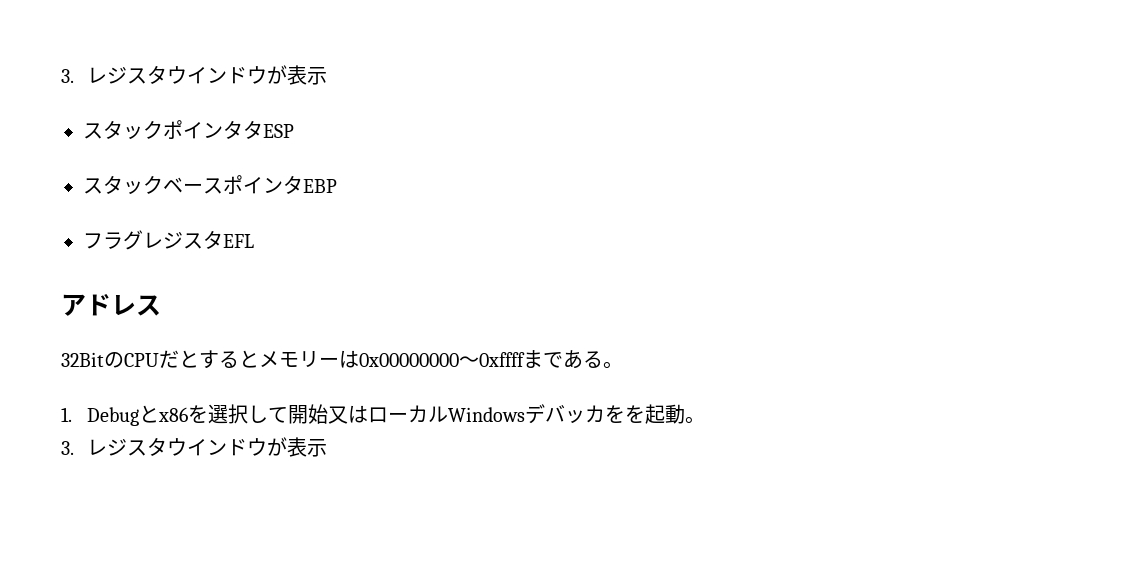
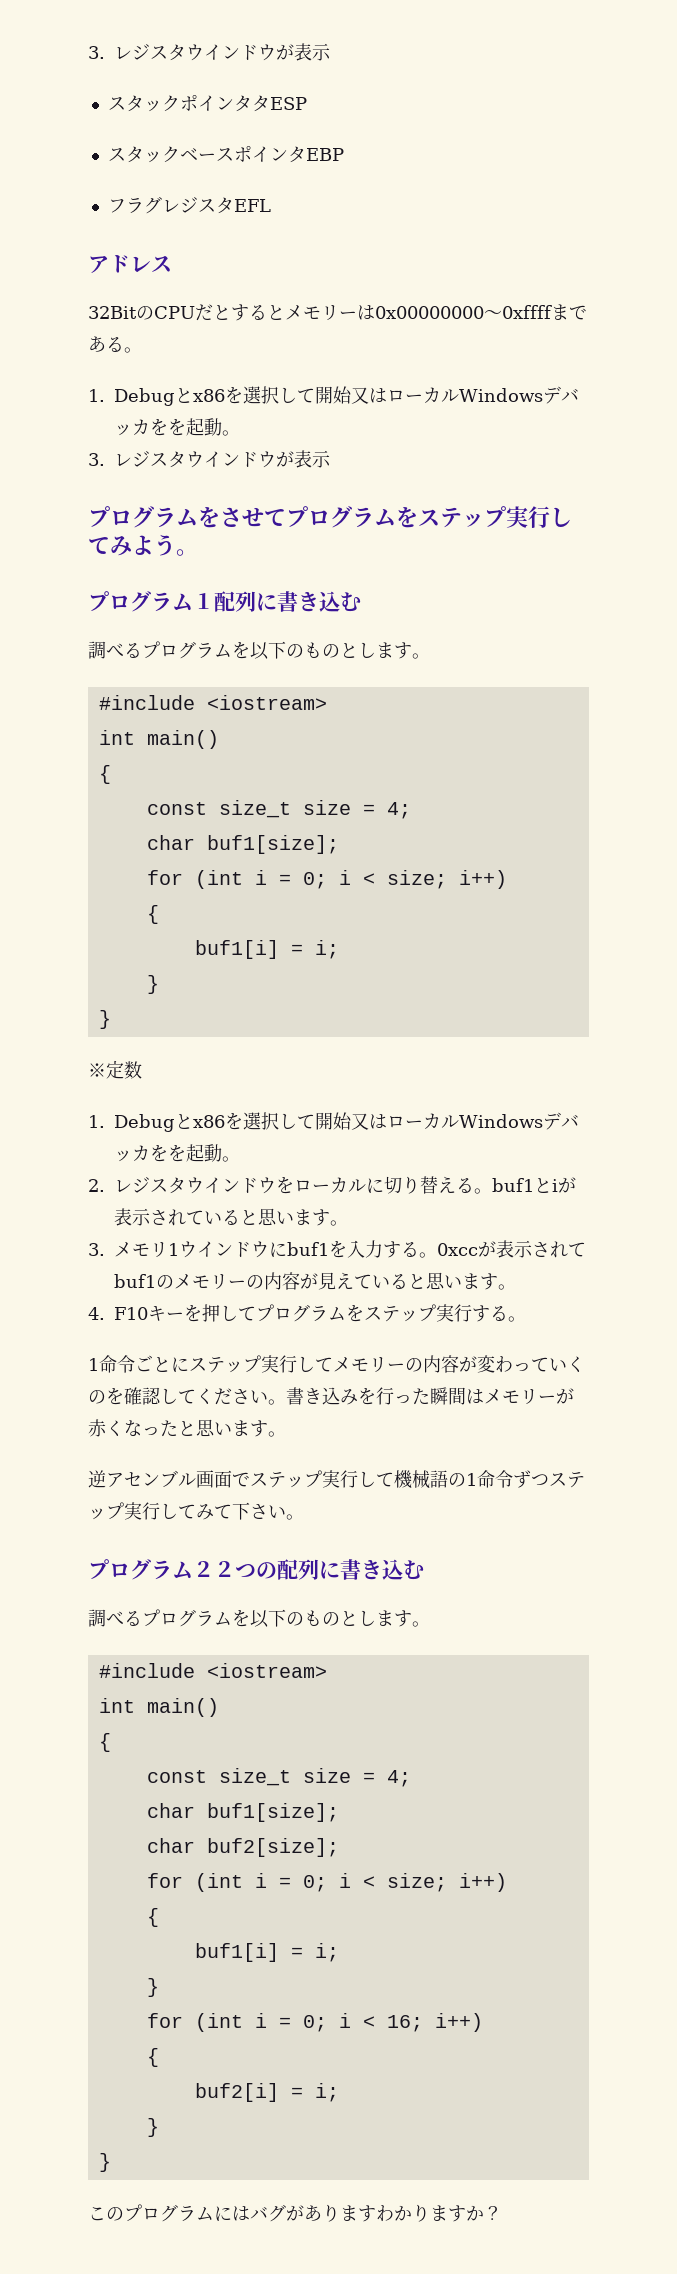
(327, 448) none -> [88,506,572,528] [88,534,198,556] [88,591,361,612] [88,641,430,660] [98,695,327,710] [98,730,219,749] [98,765,111,784] [146,800,411,819] [146,835,339,854] [146,870,507,889] [146,905,159,924] [194,940,339,959] [146,975,159,994] [98,1010,111,1029] [88,1060,142,1079] [88,1112,579,1132] [114,1144,240,1162] [88,1176,576,1194] [114,1208,348,1226] [88,1240,586,1258] [114,1272,516,1290] [88,1304,526,1322] [88,1355,585,1373] [88,1387,574,1405] [88,1419,286,1437] [88,1470,585,1489] [88,1502,304,1520] [88,1559,424,1580] [88,1609,430,1628] [98,1663,327,1678] [98,1698,219,1717] [98,1733,111,1752] [146,1768,411,1787] [146,1803,339,1822] [146,1838,339,1857] [146,1873,507,1892] [146,1908,159,1927] [194,1943,339,1962] [146,1978,159,1997] [146,2013,483,2032] [146,2048,159,2067] [194,2083,339,2102] [146,2118,159,2137] [98,2153,111,2172] [88,2204,502,2222] // プログラムをさせてプログラムをステップ実行してみよう。 // プログラム１配列に書き込む // 調べるプログラムを以下のものとします。 // #include <iostream> // int main() // { // const size_t size = 4; // char buf1[size]; // for (int i = 0; i < size; i++) // { // buf1[i] = i; // } // } // ※定数 // 1. Debugとx86を選択して開始又はローカルWindowsデバッカをを起動。 // 2.レジスタウインドウをローカルに切り替える。buf1とiが表示されていると思います。 // 3.メモリ1ウインドウにbuf1を入力する。0xccが表示されてbuf1のメモリーの内容が見えていると思います。 // 4. F10キーを押してプログラムをステップ実行する。 // 1命令ごとにステップ実行してメモリーの内容が変わっていくのを確認してください。書き込みを行った瞬間はメモリーが赤くなったと思います。 // 逆アセンブル画面でステップ実行して機械語の1命令ずつステップ実行してみて下さい。 // プログラム２２つの配列に書き込む // 調べるプログラムを以下のものとします。 // #include <iostream> // int main() // { // const size_t size = 4; // char buf1[size]; // char buf2[size]; // for (int i = 0; i < size; i++) // { // buf1[i] = i; // } // for (int i = 0; i < 16; i++) // { // buf2[i] = i; // } // } // このプログラムにはバグがありますわかりますか？

